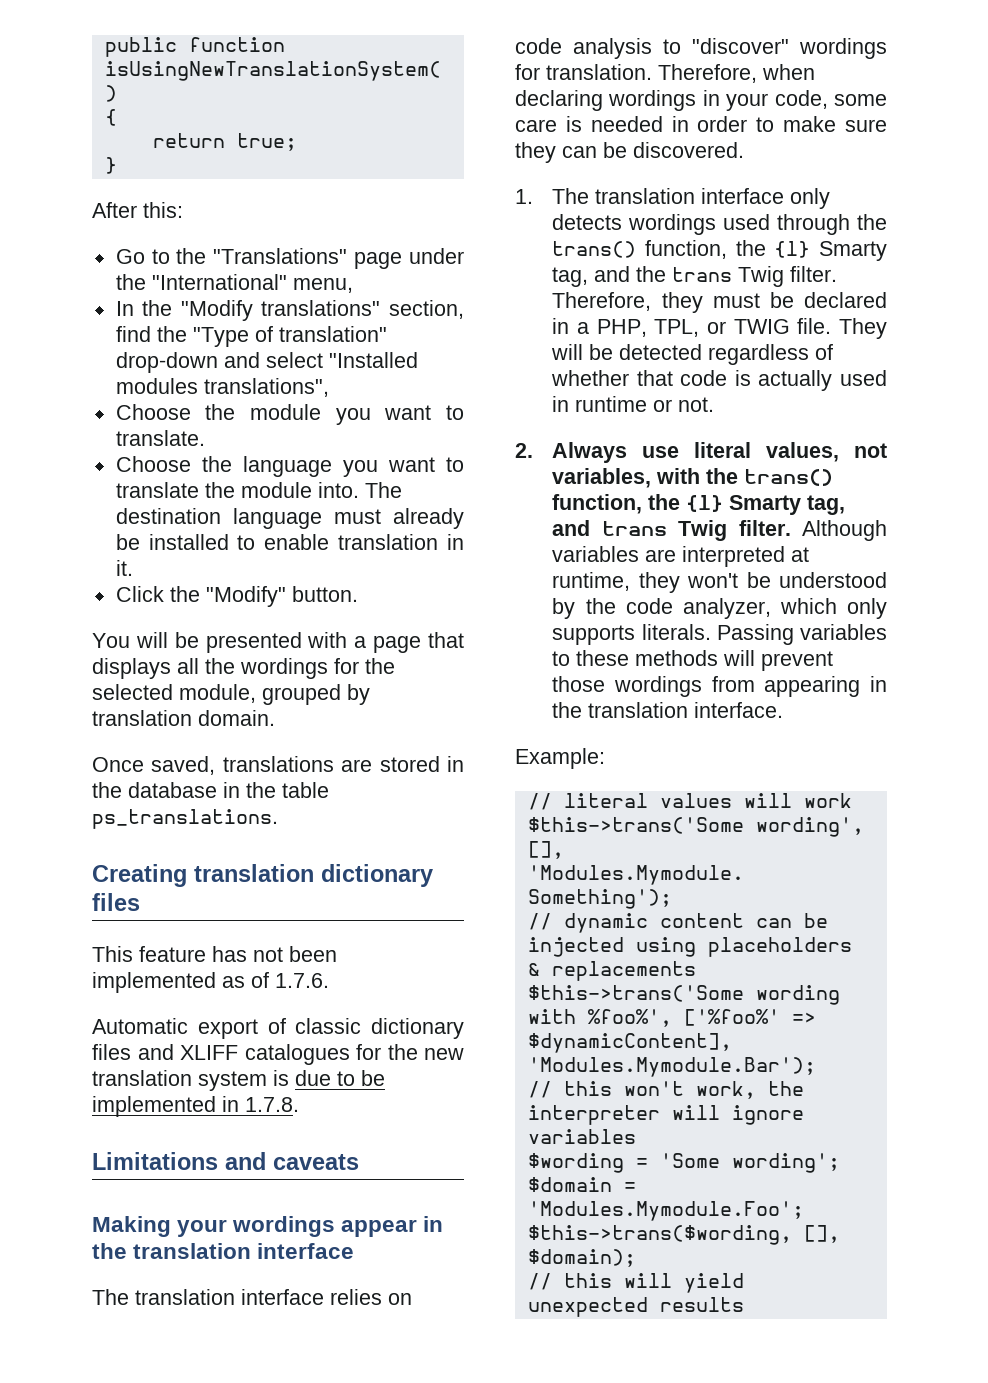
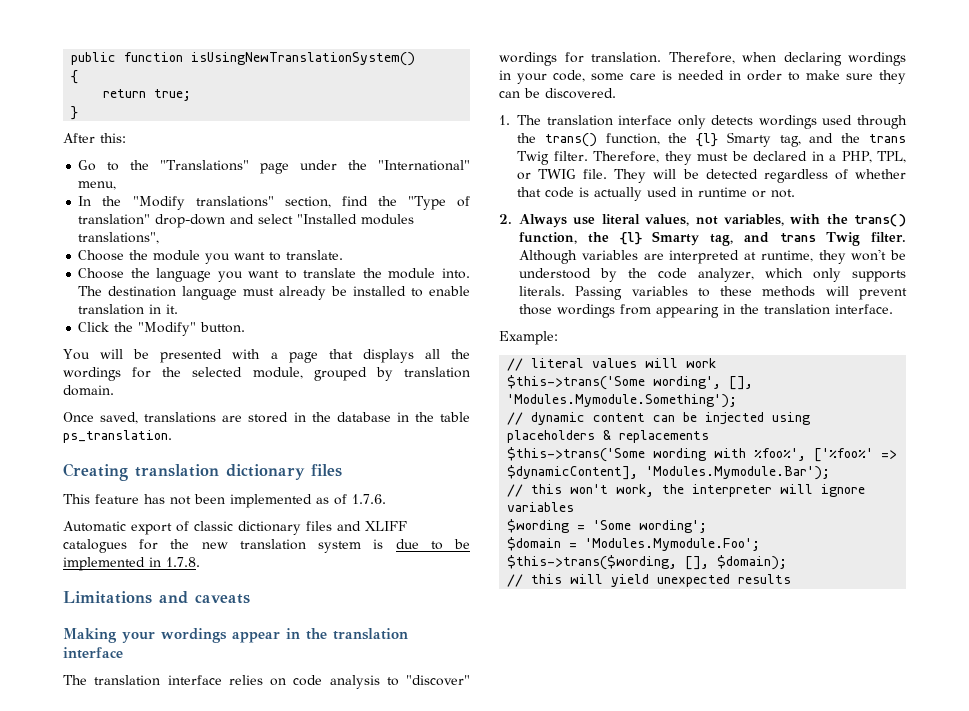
[92,809,278,829] ps_translations. -> [63,430,172,443] ps_translation.

